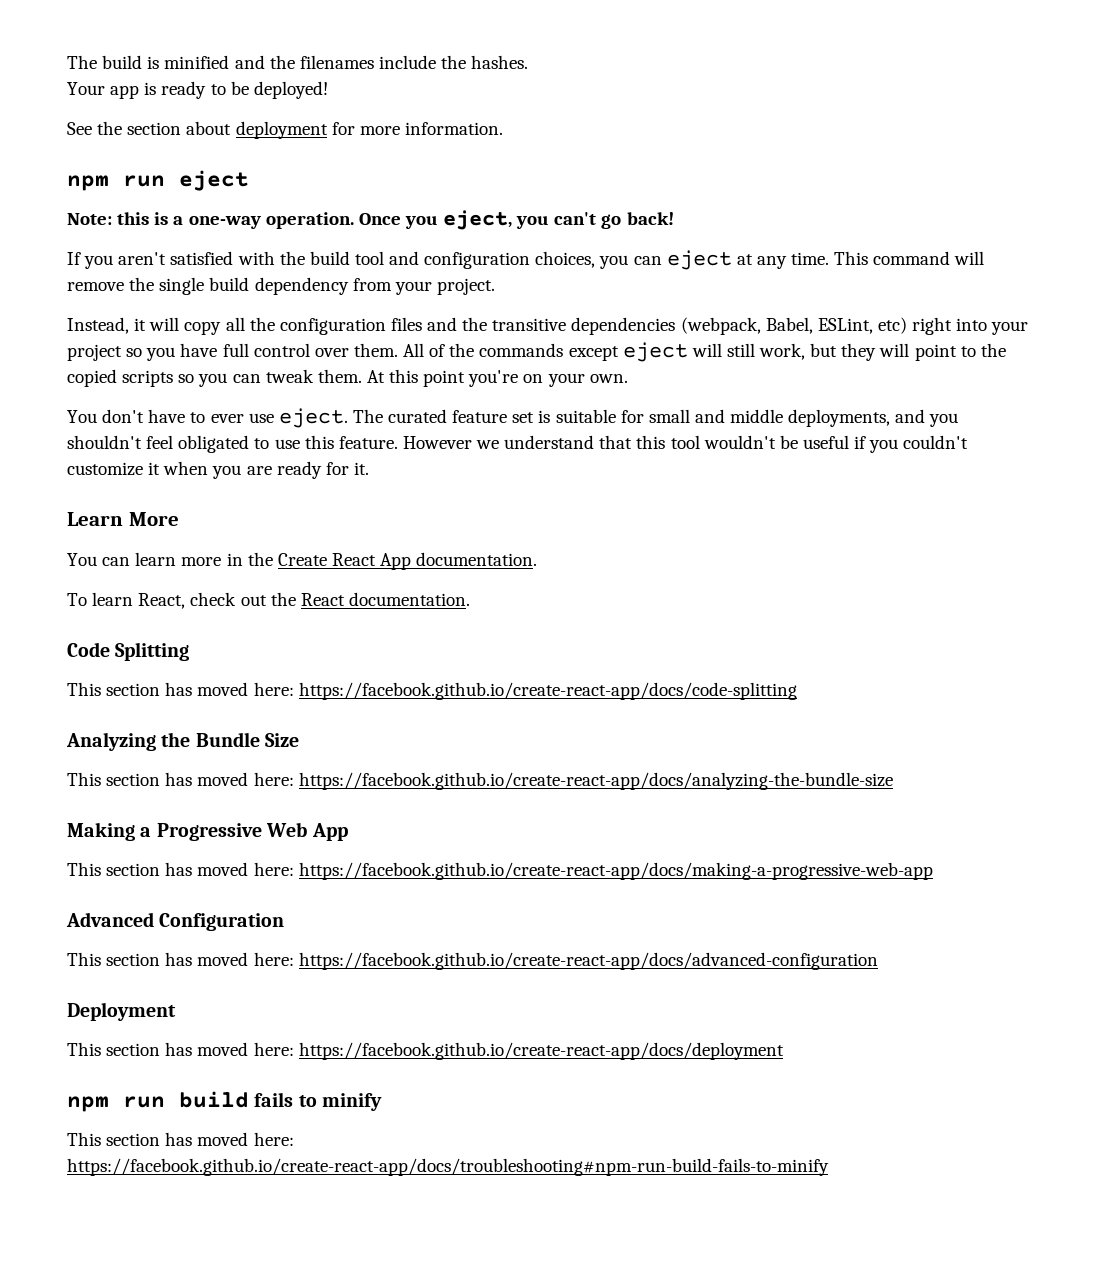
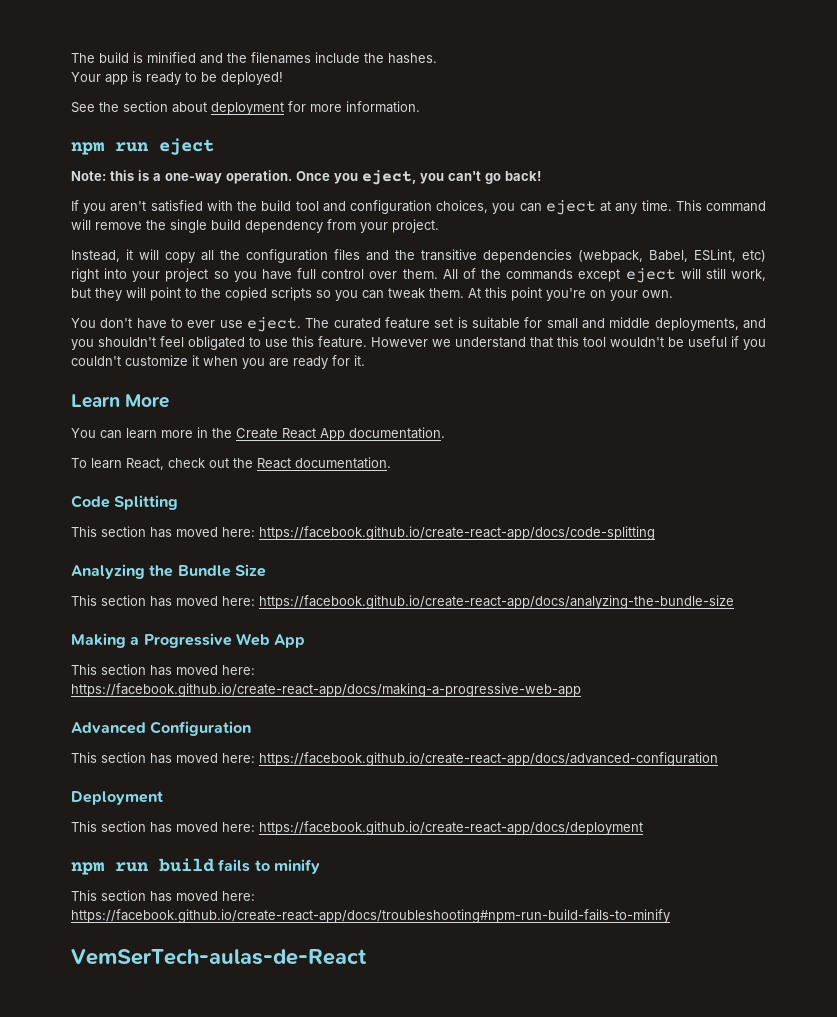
(829, 1167) none -> [71,949,367,965] // VemSerTech-aulas-de-React

